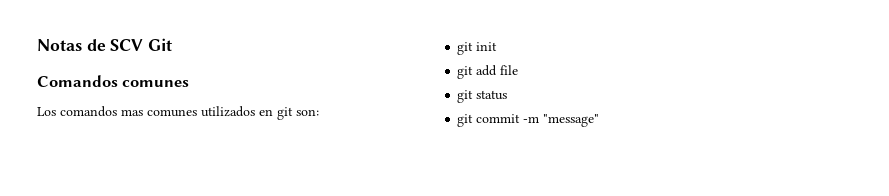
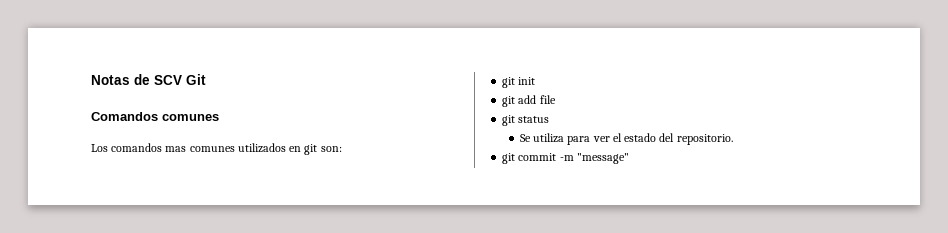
(508, 95) none -> [519,133,733,145] // Se utiliza para ver el estado del repositorio.

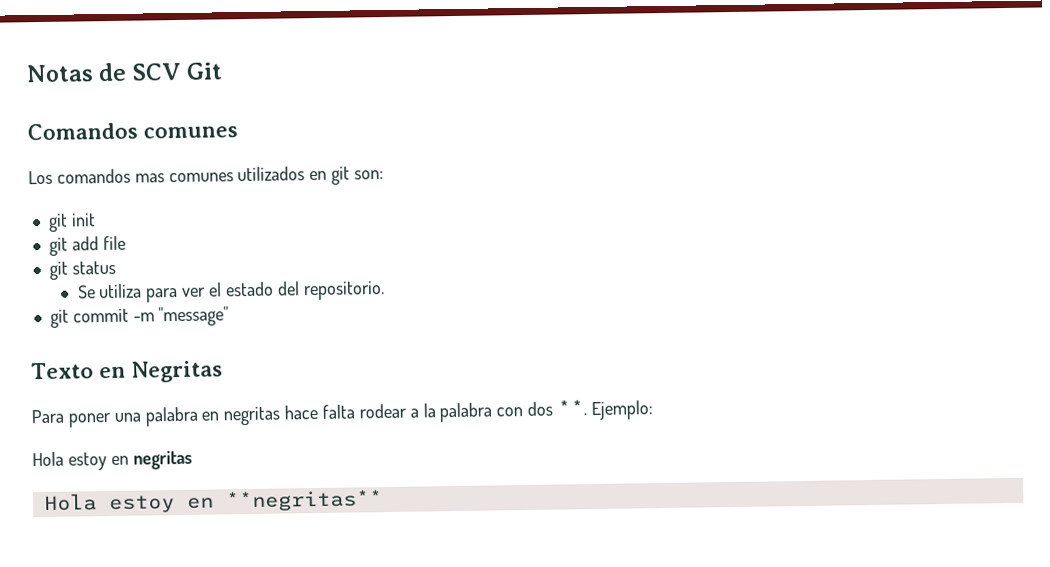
(629, 158) none -> [31,360,223,383] [31,399,653,428] [32,449,192,471] [42,489,383,514] // Texto en Negritas // Para poner una palabra en negritas hace falta rodear a la palabra con dos **. Ejemplo: // Hola estoy en negritas // Hola estoy en **negritas**

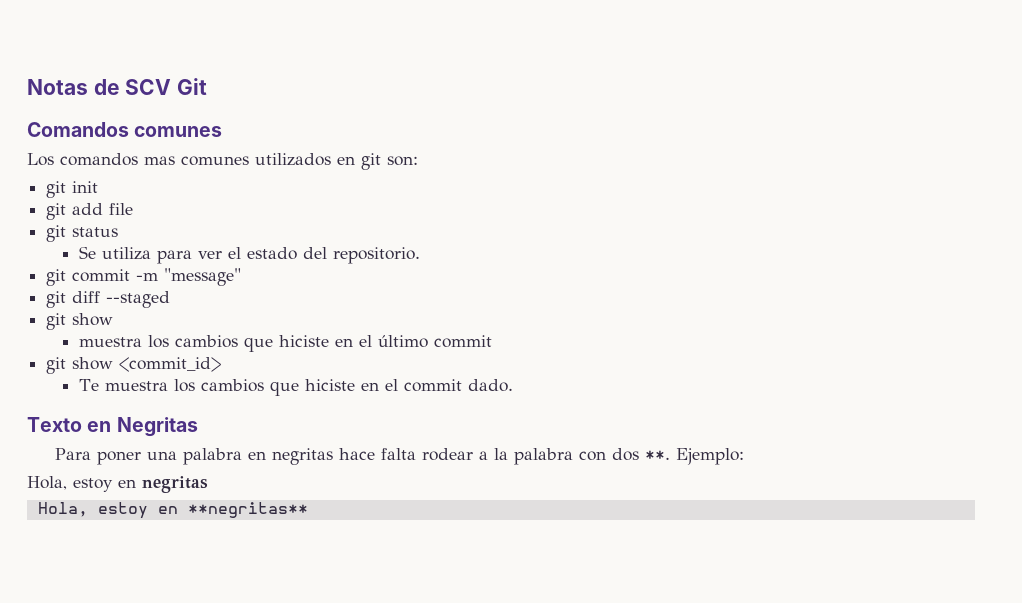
(230, 316) none -> [46,291,171,308] [46,313,114,330] [79,335,493,352] [46,357,222,374] [79,379,514,396] // git diff --staged // git show // muestra los cambios que hiciste en el último commit // git show <commit_id> // Te muestra los cambios que hiciste en el commit dado.
[32,451,64,467] Hola -> [27,476,67,490] Hola,
[42,493,97,512] Hola -> [37,502,88,517] Hola,

